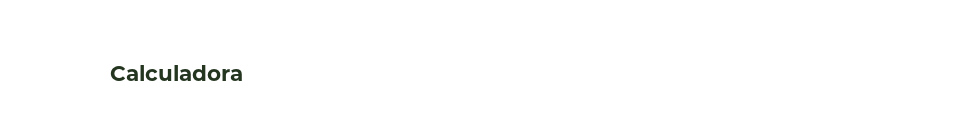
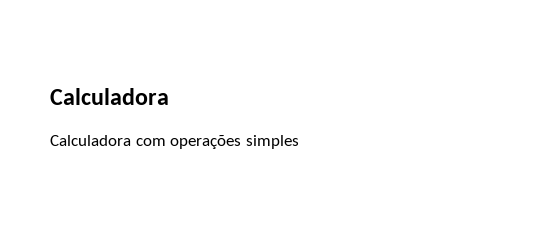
[110,65,243,81] Calculadora -> [50,88,169,105] [50,135,299,149] Calculadora // Calculadora com operações simples

